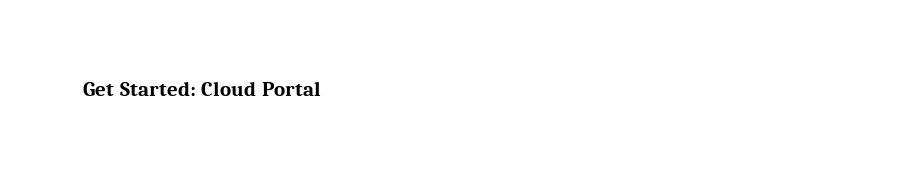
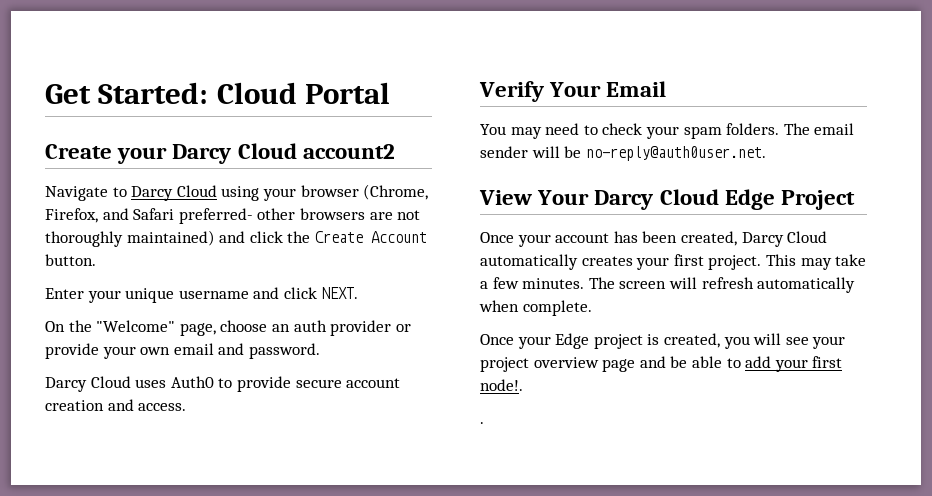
(322, 88) none -> [45,143,395,164] [45,184,429,201] [45,208,421,224] [45,230,427,247] [45,254,96,266] [45,287,358,303] [45,320,411,336] [45,343,320,359] [45,376,401,392] [45,399,187,411] [479,81,667,102] [480,123,855,139] [480,146,766,161] [479,189,856,210] [480,231,828,247] [480,254,867,270] [480,277,856,293] [479,300,592,316] [480,333,846,349] [480,356,843,372] [480,379,523,391] [480,422,484,424] // Create your Darcy Cloud account2 // Navigate to Darcy Cloud using your browser (Chrome, Firefox, and Safari preferred- other browsers are not thoroughly maintained) and click the Create Account button. // Enter your unique username and click NEXT. // On the "Welcome" page, choose an auth provider or provide your own email and password. // Darcy Cloud uses Auth0 to provide secure account creation and access. // Verify Your Email // You may need to check your spam folders. The email sender will be no-reply@auth0user.net. // View Your Darcy Cloud Edge Project // Once your account has been created, Darcy Cloud automatically creates your first project. This may take a few minutes. The screen will refresh automatically when complete. // Once your Edge project is created, you will see your project overview page and be able to add your first node!. // .

